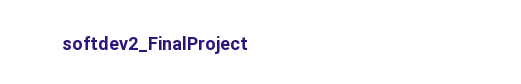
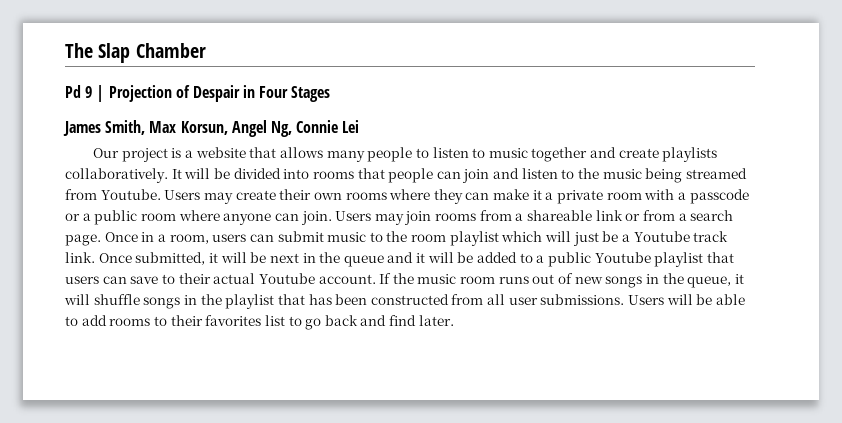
[62,36,248,54] softdev2_FinalProject -> [65,43,206,63] [65,85,331,102] [63,120,360,137] [93,147,718,162] [65,168,747,183] [65,189,749,204] [65,210,734,225] [65,231,729,246] [65,252,734,267] [65,273,744,288] [64,294,745,309] [65,315,454,330] The Slap Chamber // Pd 9 | Projection of Despair in Four Stages // James Smith, Max Korsun, Angel Ng, Connie Lei // Our project is a website that allows many people to listen to music together and create playlists collaboratively. It will be divided into rooms that people can join and listen to the music being streamed from Youtube. Users may create their own rooms where they can make it a private room with a passcode or a public room where anyone can join. Users may join rooms from a shareable link or from a search page. Once in a room, users can submit music to the room playlist which will just be a Youtube track link. Once submitted, it will be next in the queue and it will be added to a public Youtube playlist that users can save to their actual Youtube account. If the music room runs out of new songs in the queue, it will shuffle songs in the playlist that has been constructed from all user submissions. Users will be able to add rooms to their favorites list to go back and find later.

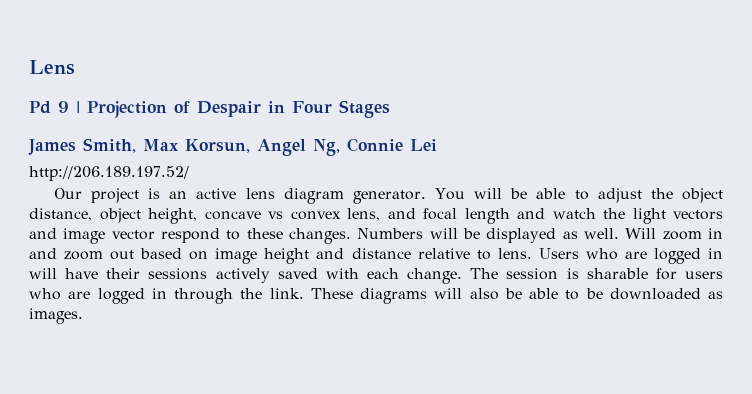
[65,43,206,63] The Slap Chamber -> [29,60,75,75] Lens
(360, 126) none -> [29,166,189,181] // http://206.189.197.52/
[185,147,718,162] [65,168,747,183] [65,189,749,204] [65,210,734,225] [65,231,729,246] [65,252,734,267] [65,273,744,288] [64,294,745,309] [65,315,454,330] a website that allows many people to listen to music together and create playlists collaboratively. It will be divided into rooms that people can join and listen to the music being streamed from Youtube. Users may create their own rooms where they can make it a private room with a passcode or a public room where anyone can join. Users may join rooms from a shareable link or from a search page. Once in a room, users can submit music to the room playlist which will just be a Youtube track link. Once submitted, it will be next in the queue and it will be added to a public Youtube playlist that users can save to their actual Youtube account. If the music room runs out of new songs in the queue, it will shuffle songs in the playlist that has been constructed from all user submissions. Users will be able to add rooms to their favorites list to go back and find later. -> [169,188,724,204] [29,208,723,224] [29,228,724,244] [29,248,723,264] [29,268,723,284] [29,288,723,304] [29,308,83,324] an active lens diagram generator. You will be able to adjust the object distance, object height, concave vs convex lens, and focal length and watch the light vectors and image vector respond to these changes. Numbers will be displayed as well. Will zoom in and zoom out based on image height and distance relative to lens. Users who are logged in will have their sessions actively saved with each change. The session is sharable for users who are logged in through the link. These diagrams will also be able to be downloaded as images.

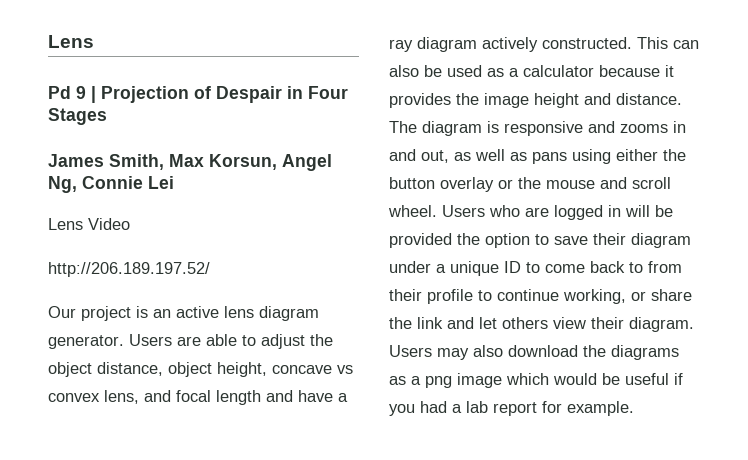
(437, 145) none -> [48,218,130,230] // Lens Video
[434,188,528,200] You will be -> [129,334,201,346] Users are
[552,208,723,224] [29,228,724,244] [29,248,532,264] watch the light vectors and image vector respond to these changes. Numbers will be displayed as well. Will zoom in and zoom out based on image height and distance relative to lens. -> [298,390,348,402] [389,37,699,52] [389,65,674,77] [389,93,682,108] [389,121,686,136] [389,149,686,164] [389,177,671,192] [388,205,437,217] have a ray diagram actively constructed. This can also be used as a calculator because it provides the image height and distance. The diagram is responsive and zooms in and out, as well as pans using either the button overlay or the mouse and scroll wheel.
[65,268,723,284] [29,288,723,304] [29,308,83,324] have their sessions actively saved with each change. The session is sharable for users who are logged in through the link. These diagrams will also be able to be downloaded as images. -> [655,205,673,217] [389,233,691,248] [389,261,682,276] [389,289,692,304] [389,317,694,332] [389,345,679,360] [389,373,683,388] [389,401,634,416] be provided the option to save their diagram under a unique ID to come back to from their profile to continue working, or share the link and let others view their diagram. Users may also download the diagrams as a png image which would be useful if you had a lab report for example.

